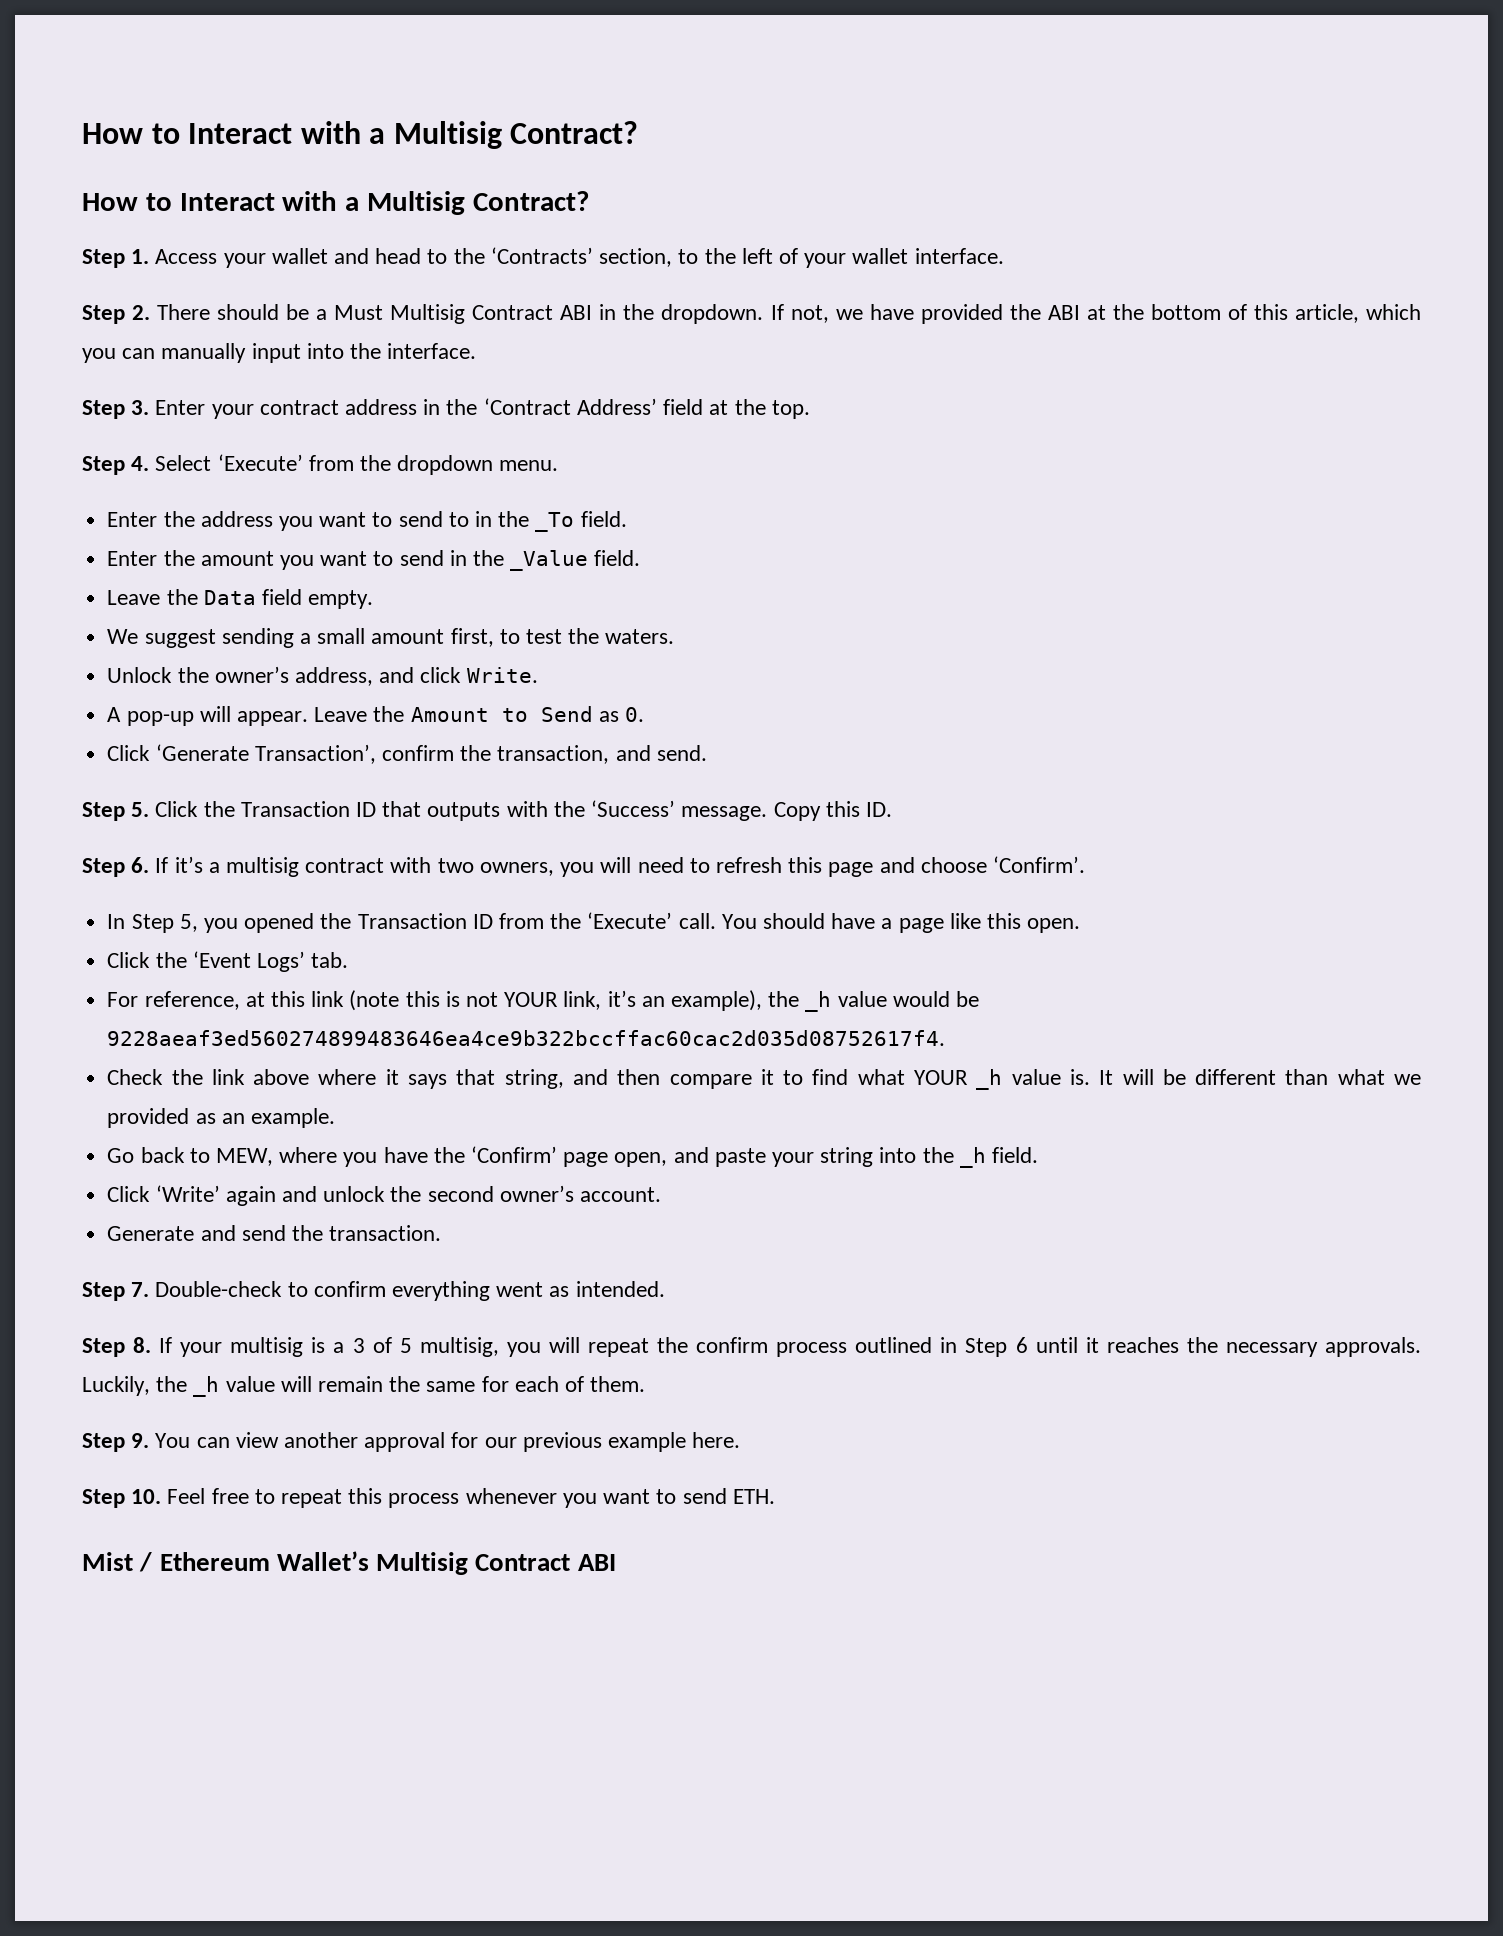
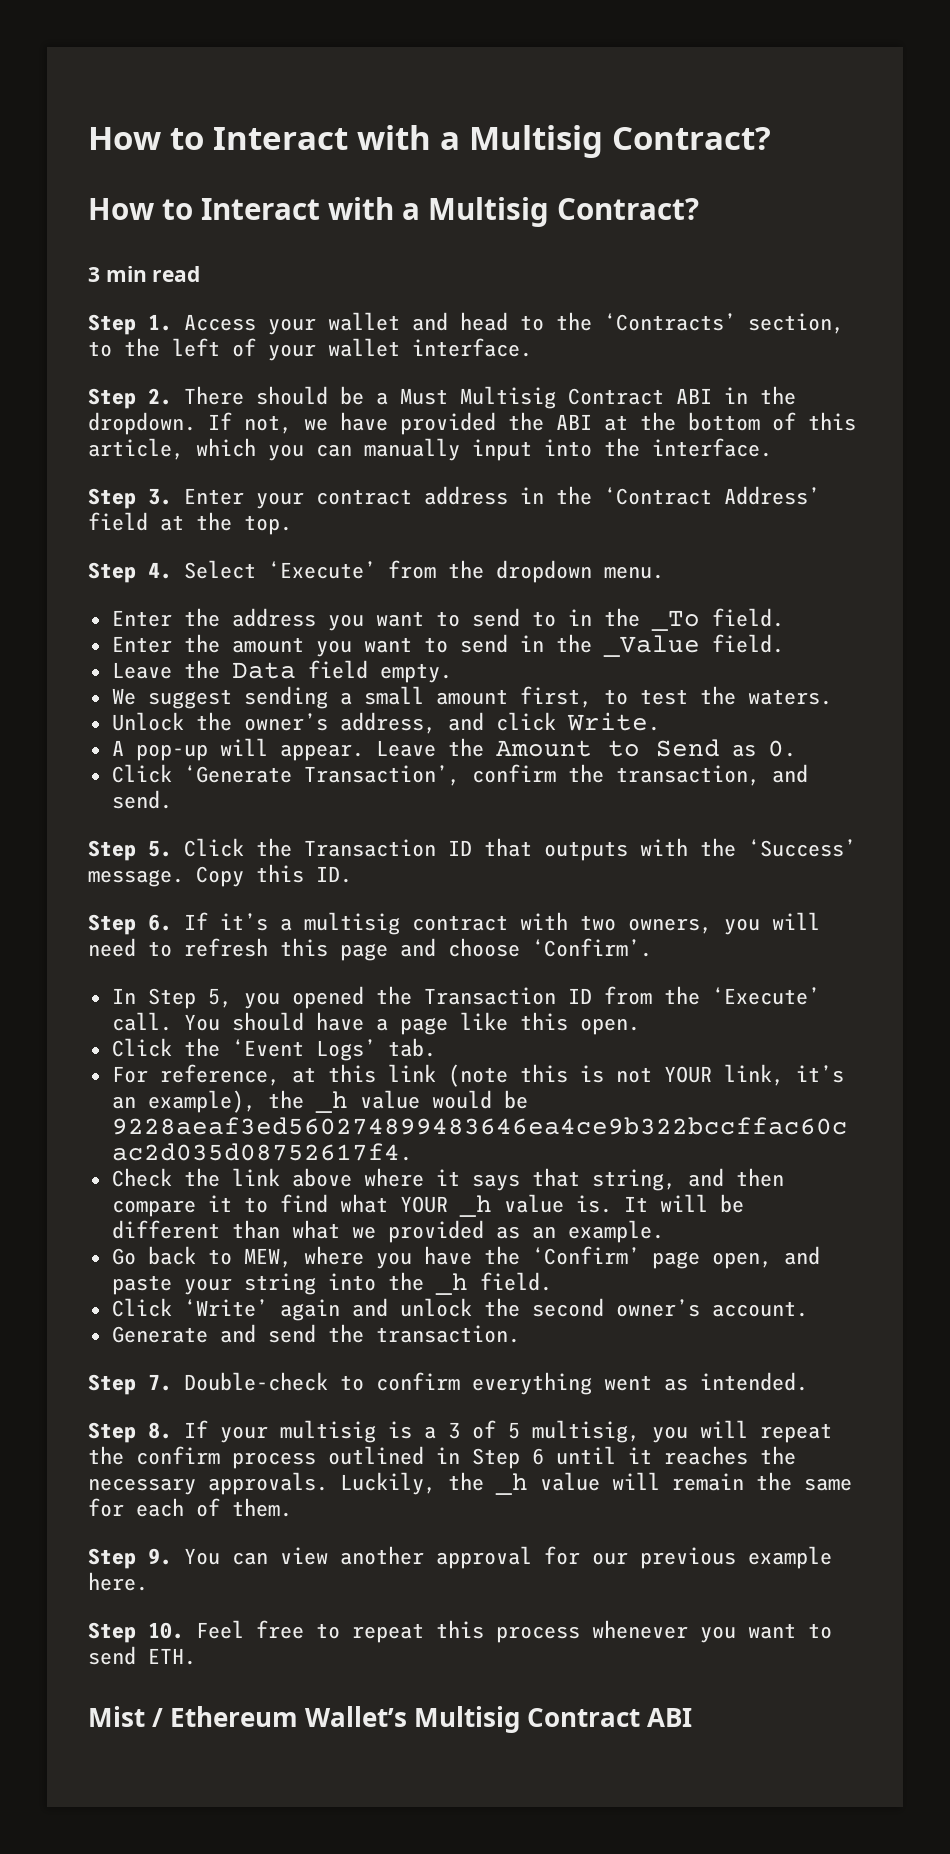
(589, 201) none -> [88,266,201,282] // 3 min read

